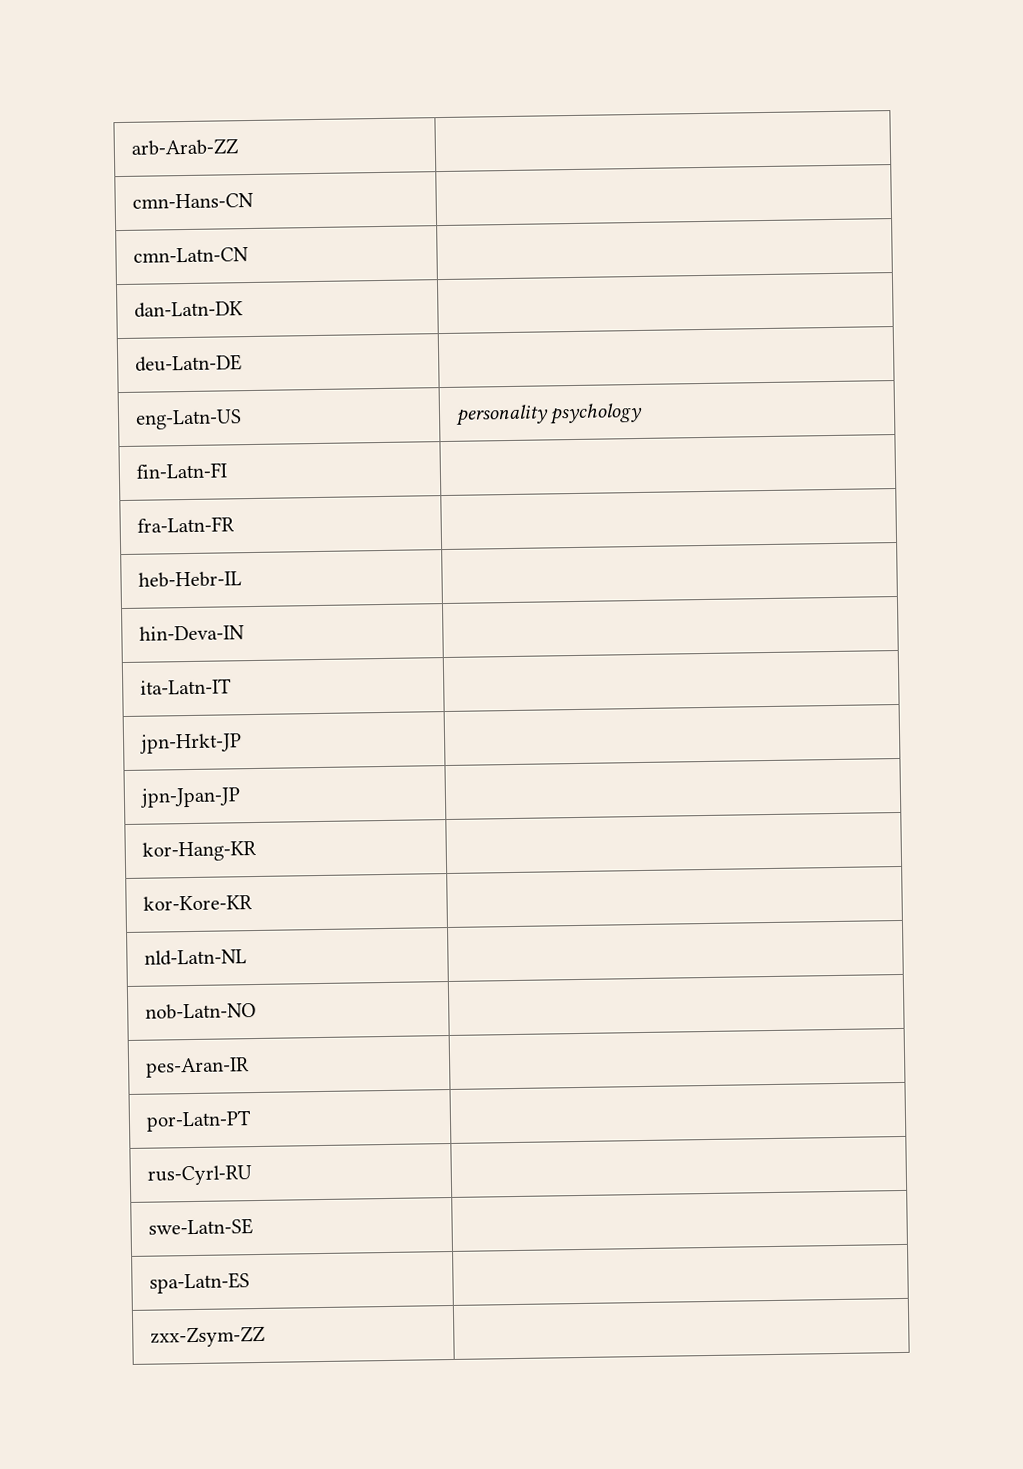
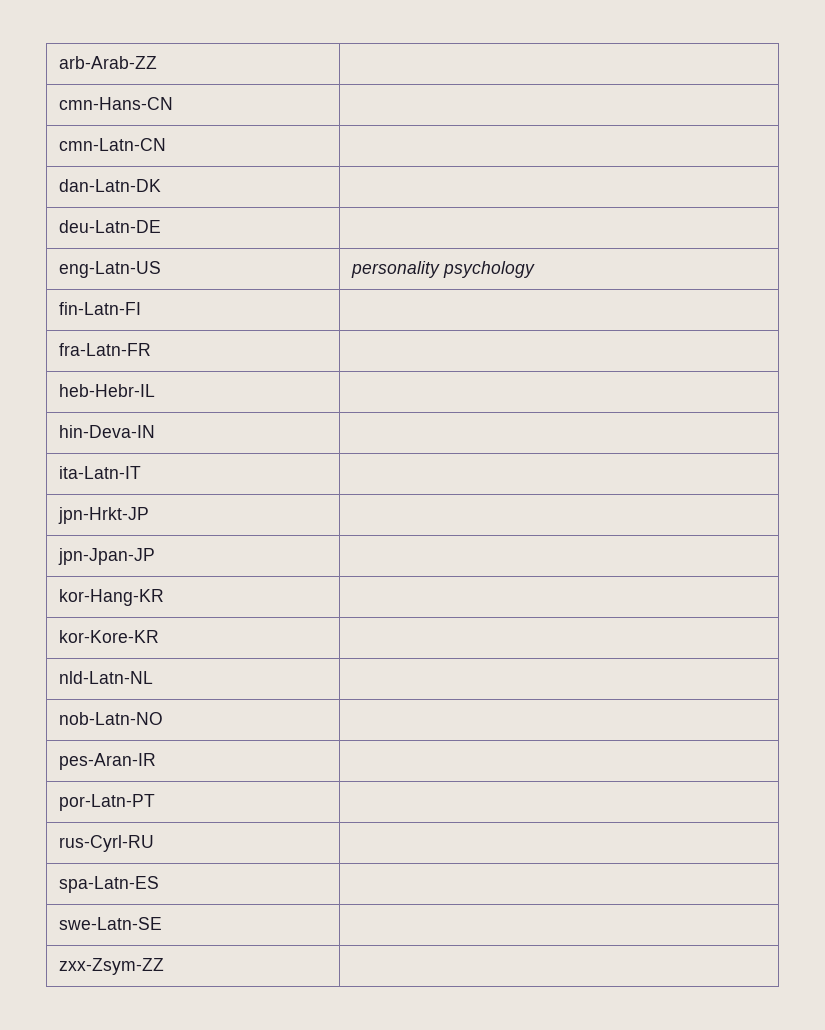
[147,1218,253,1236] [148,1272,250,1294] swe-Latn-SE | // spa-Latn-ES -> [58,876,159,893] [58,917,162,930] spa-Latn-ES | // swe-Latn-SE

